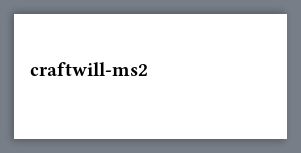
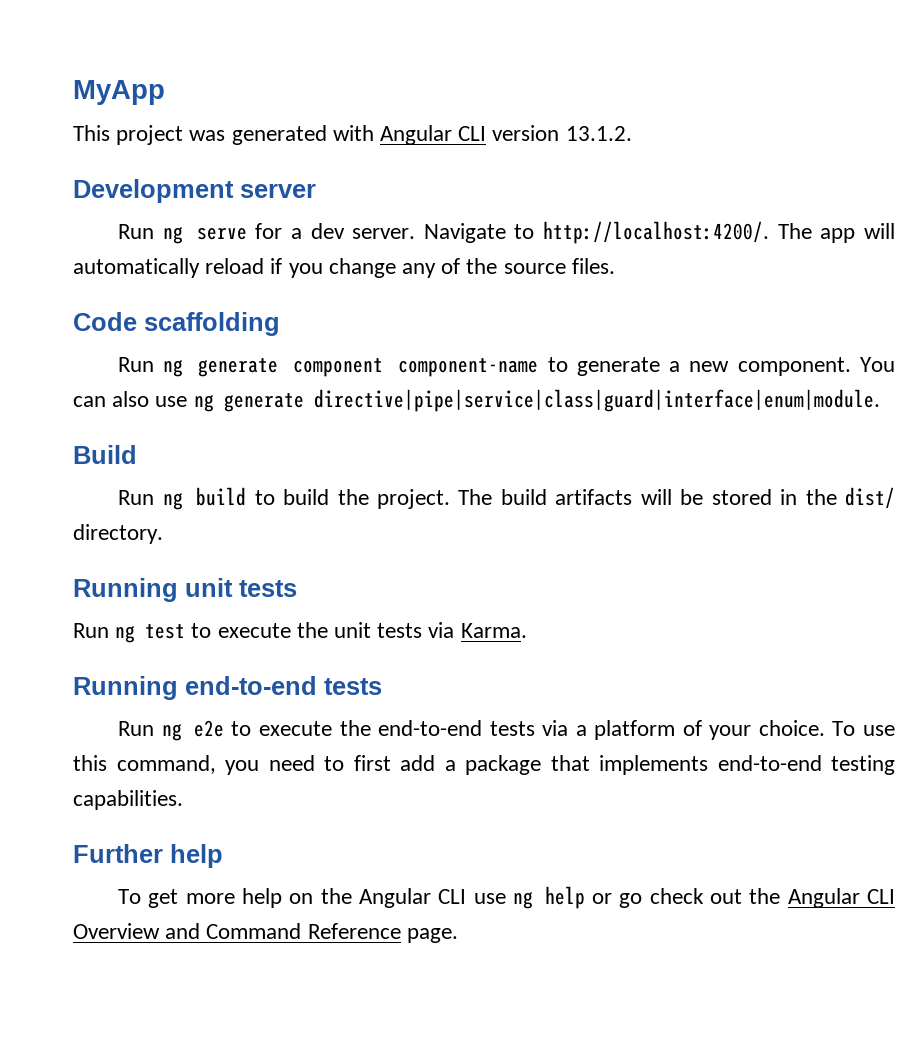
[30,62,148,76] craftwill-ms2 -> [73,80,165,105] [73,125,632,145] [73,179,316,203] [118,221,895,244] [73,258,615,278] [73,312,280,336] [118,357,896,377] [73,389,880,412] [73,445,137,464] [118,487,895,510] [73,524,163,544] [73,578,297,602] [73,622,527,643] [73,676,382,700] [118,720,895,741] [73,755,895,775] [73,790,183,810] [73,844,223,868] [118,886,895,909] [73,923,458,943] MyApp // This project was generated with Angular CLI version 13.1.2. // Development server // Run ng serve for a dev server. Navigate to http://localhost:4200/. The app will automatically reload if you change any of the source files. // Code scaffolding // Run ng generate component component-name to generate a new component. You can also use ng generate directive|pipe|service|class|guard|interface|enum|module. // Build // Run ng build to build the project. The build artifacts will be stored in the dist/ directory. // Running unit tests // Run ng test to execute the unit tests via Karma. // Running end-to-end tests // Run ng e2e to execute the end-to-end tests via a platform of your choice. To use this command, you need to first add a package that implements end-to-end testing capabilities. // Further help // To get more help on the Angular CLI use ng help or go check out the Angular CLI Overview and Command Reference page.

